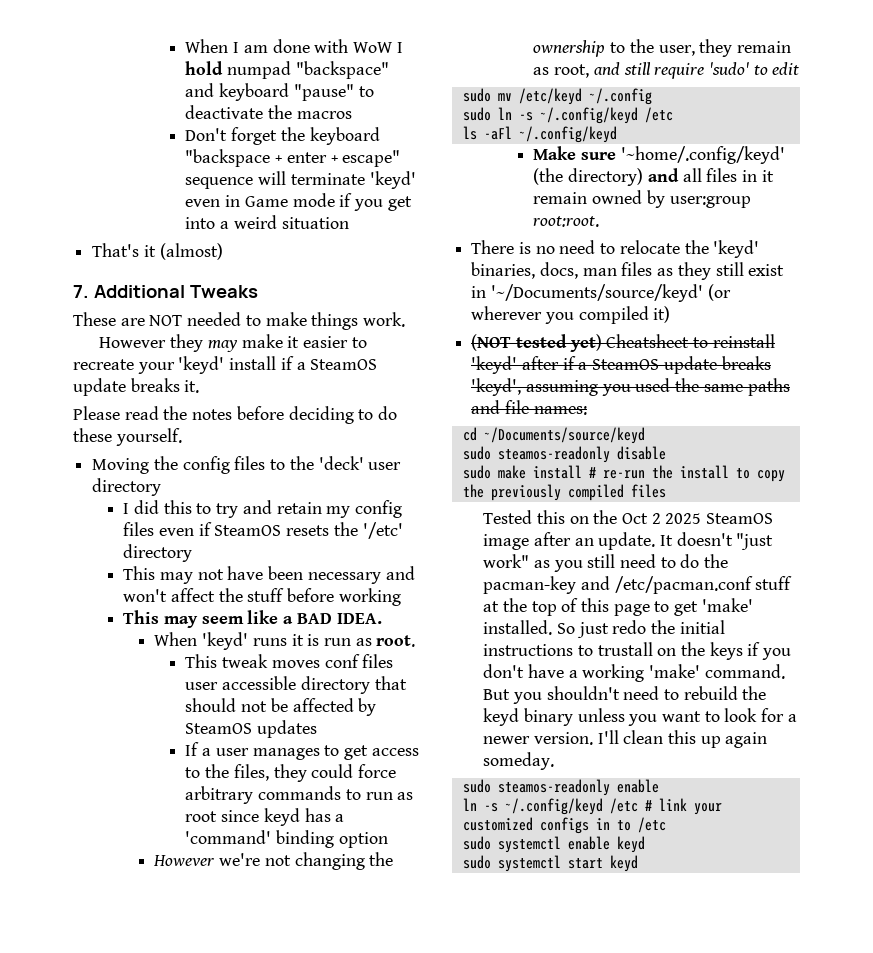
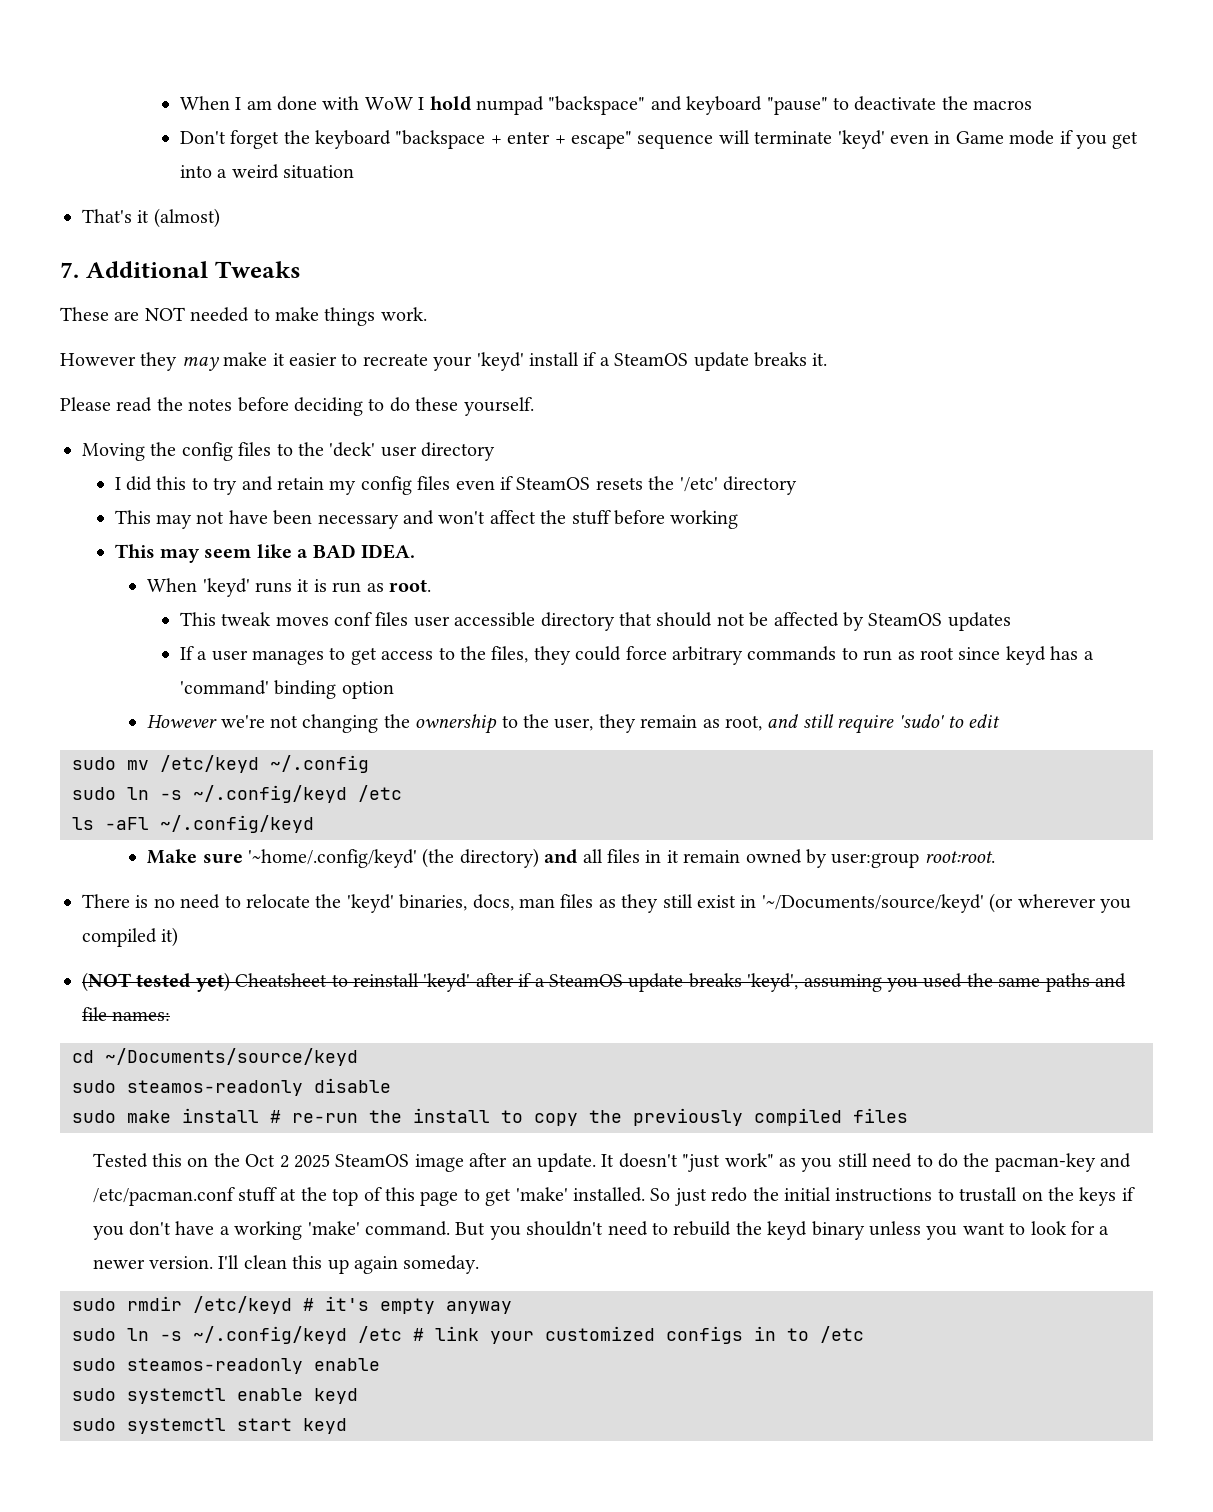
[497,779,659,796] steamos-readonly enable // -> [127,1296,512,1314] [72,1328,116,1341] rmdir /etc/keyd # it's empty anyway // sudo
(666, 825) none -> [72,1358,380,1374] // sudo steamos-readonly enable

